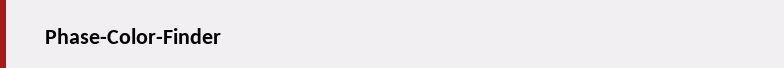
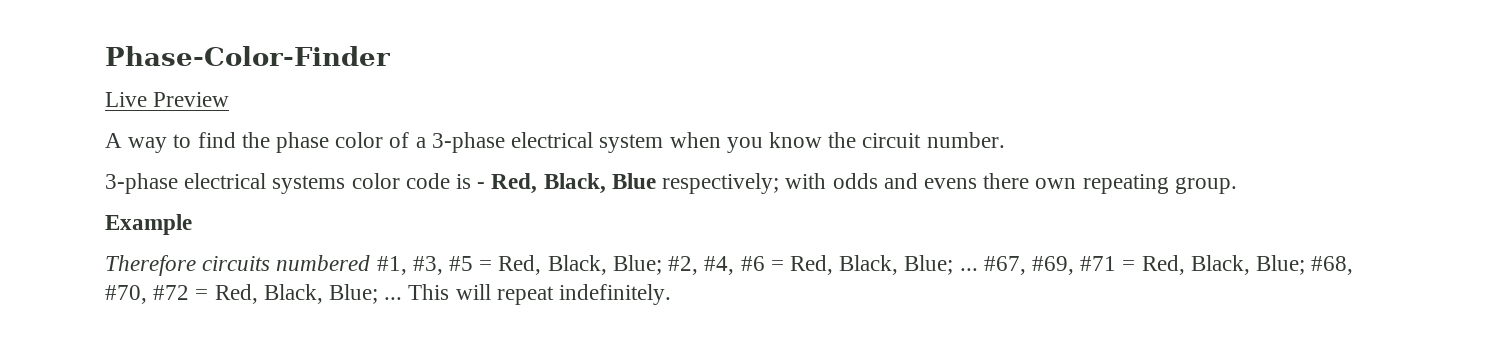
(221, 36) none -> [105,92,230,107] [105,132,1005,153] [105,173,1237,194] [105,214,192,235] [105,255,1354,276] [105,284,672,305] // Live Preview // A way to find the phase color of a 3-phase electrical system when you know the circuit number. // 3-phase electrical systems color code is - Red, Black, Blue respectively; with odds and evens there own repeating group. // Example // Therefore circuits numbered #1, #3, #5 = Red, Black, Blue; #2, #4, #6 = Red, Black, Blue; ... #67, #69, #71 = Red, Black, Blue; #68, #70, #72 = Red, Black, Blue; ... This will repeat indefinitely.

